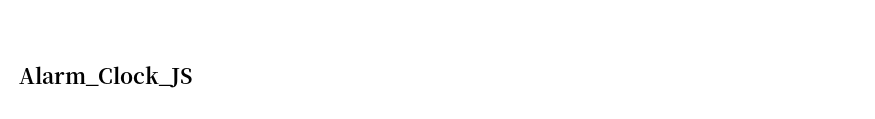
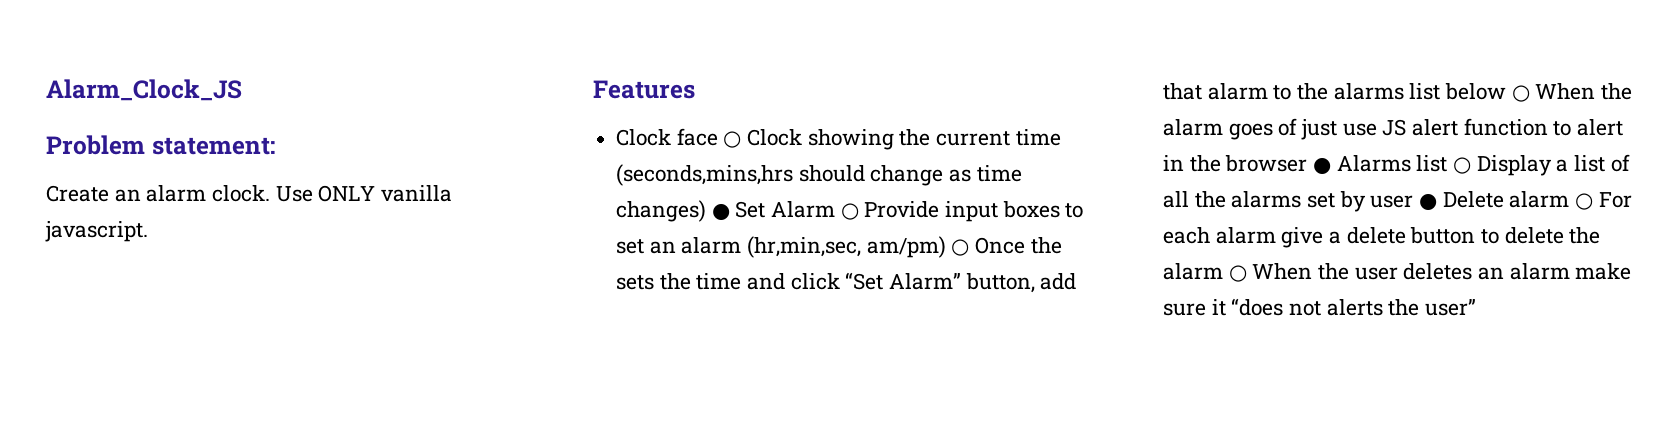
(193, 77) none -> [46,135,275,155] [46,185,453,202] [45,221,148,242] [593,80,695,99] [616,128,1061,150] [616,164,1022,186] [616,200,1084,222] [616,236,1062,258] [616,272,1077,293] [1163,83,1633,102] [1163,118,1624,140] [1163,154,1630,176] [1163,191,1632,212] [1163,227,1601,248] [1163,263,1632,282] [1163,298,1477,316] // Problem statement: // Create an alarm clock. Use ONLY vanilla javascript. // Features // Clock face ○ Clock showing the current time (seconds,mins,hrs should change as time changes) ● Set Alarm ○ Provide input boxes to set an alarm (hr,min,sec, am/pm) ○ Once the sets the time and click “Set Alarm” button, add that alarm to the alarms list below ○ When the alarm goes of just use JS alert function to alert in the browser ● Alarms list ○ Display a list of all the alarms set by user ● Delete alarm ○ For each alarm give a delete button to delete the alarm ○ When the user deletes an alarm make sure it “does not alerts the user”

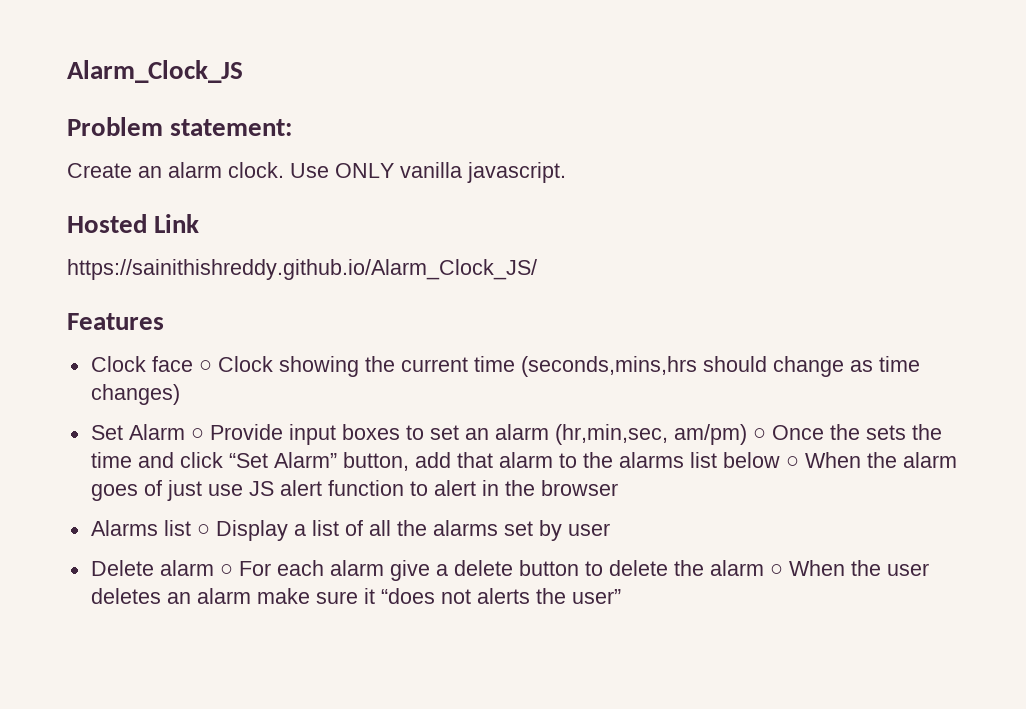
(148, 231) none -> [67,214,200,233] [67,259,537,280] // Hosted Link // https://sainithishreddy.github.io/Alarm_Clock_JS/
[711,204,730,220] ● -> (180, 394) //
[1313,158,1332,174] ● -> (618, 488) //
[1419,194,1438,210] ● -> (610, 529) //

